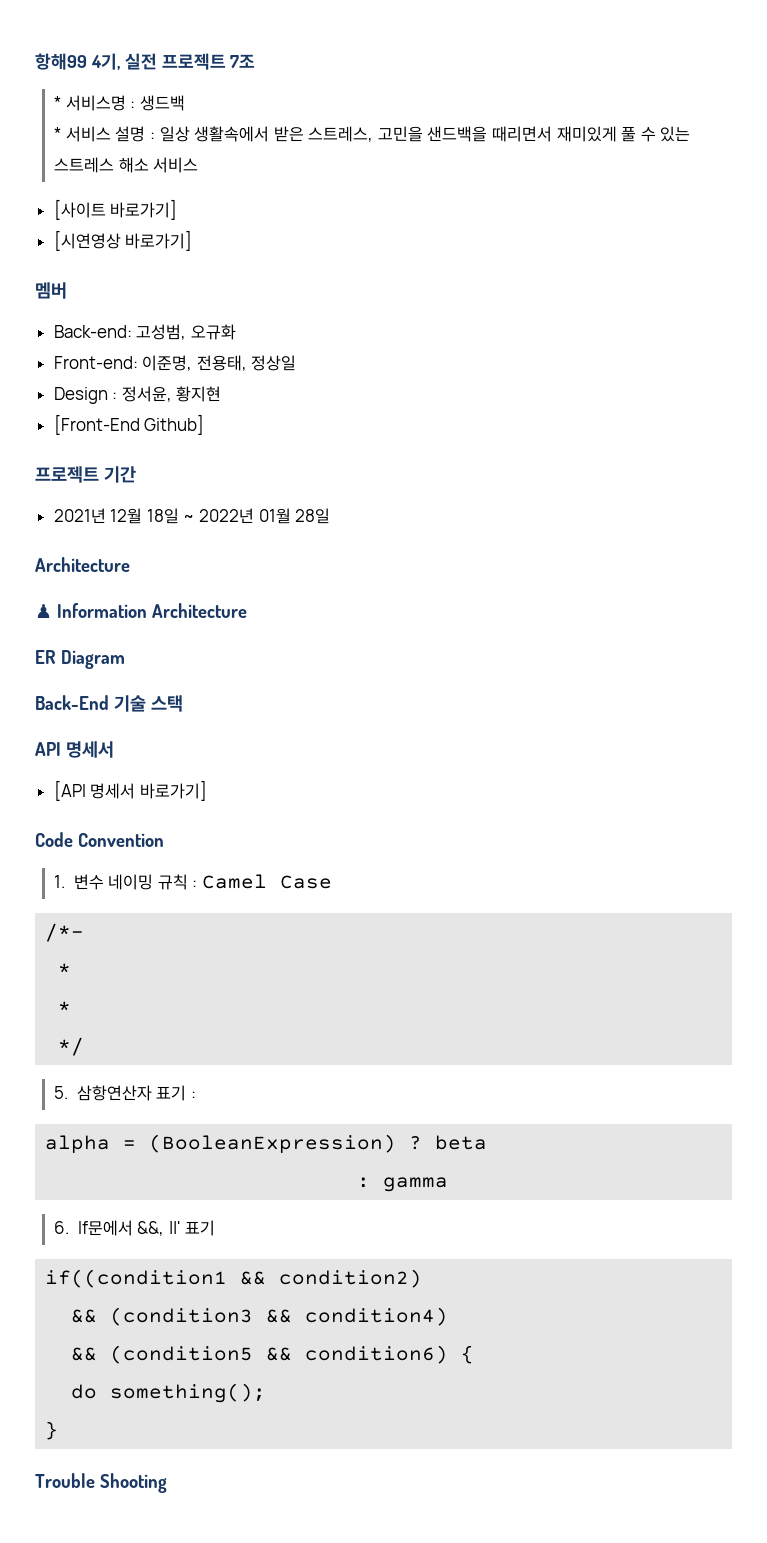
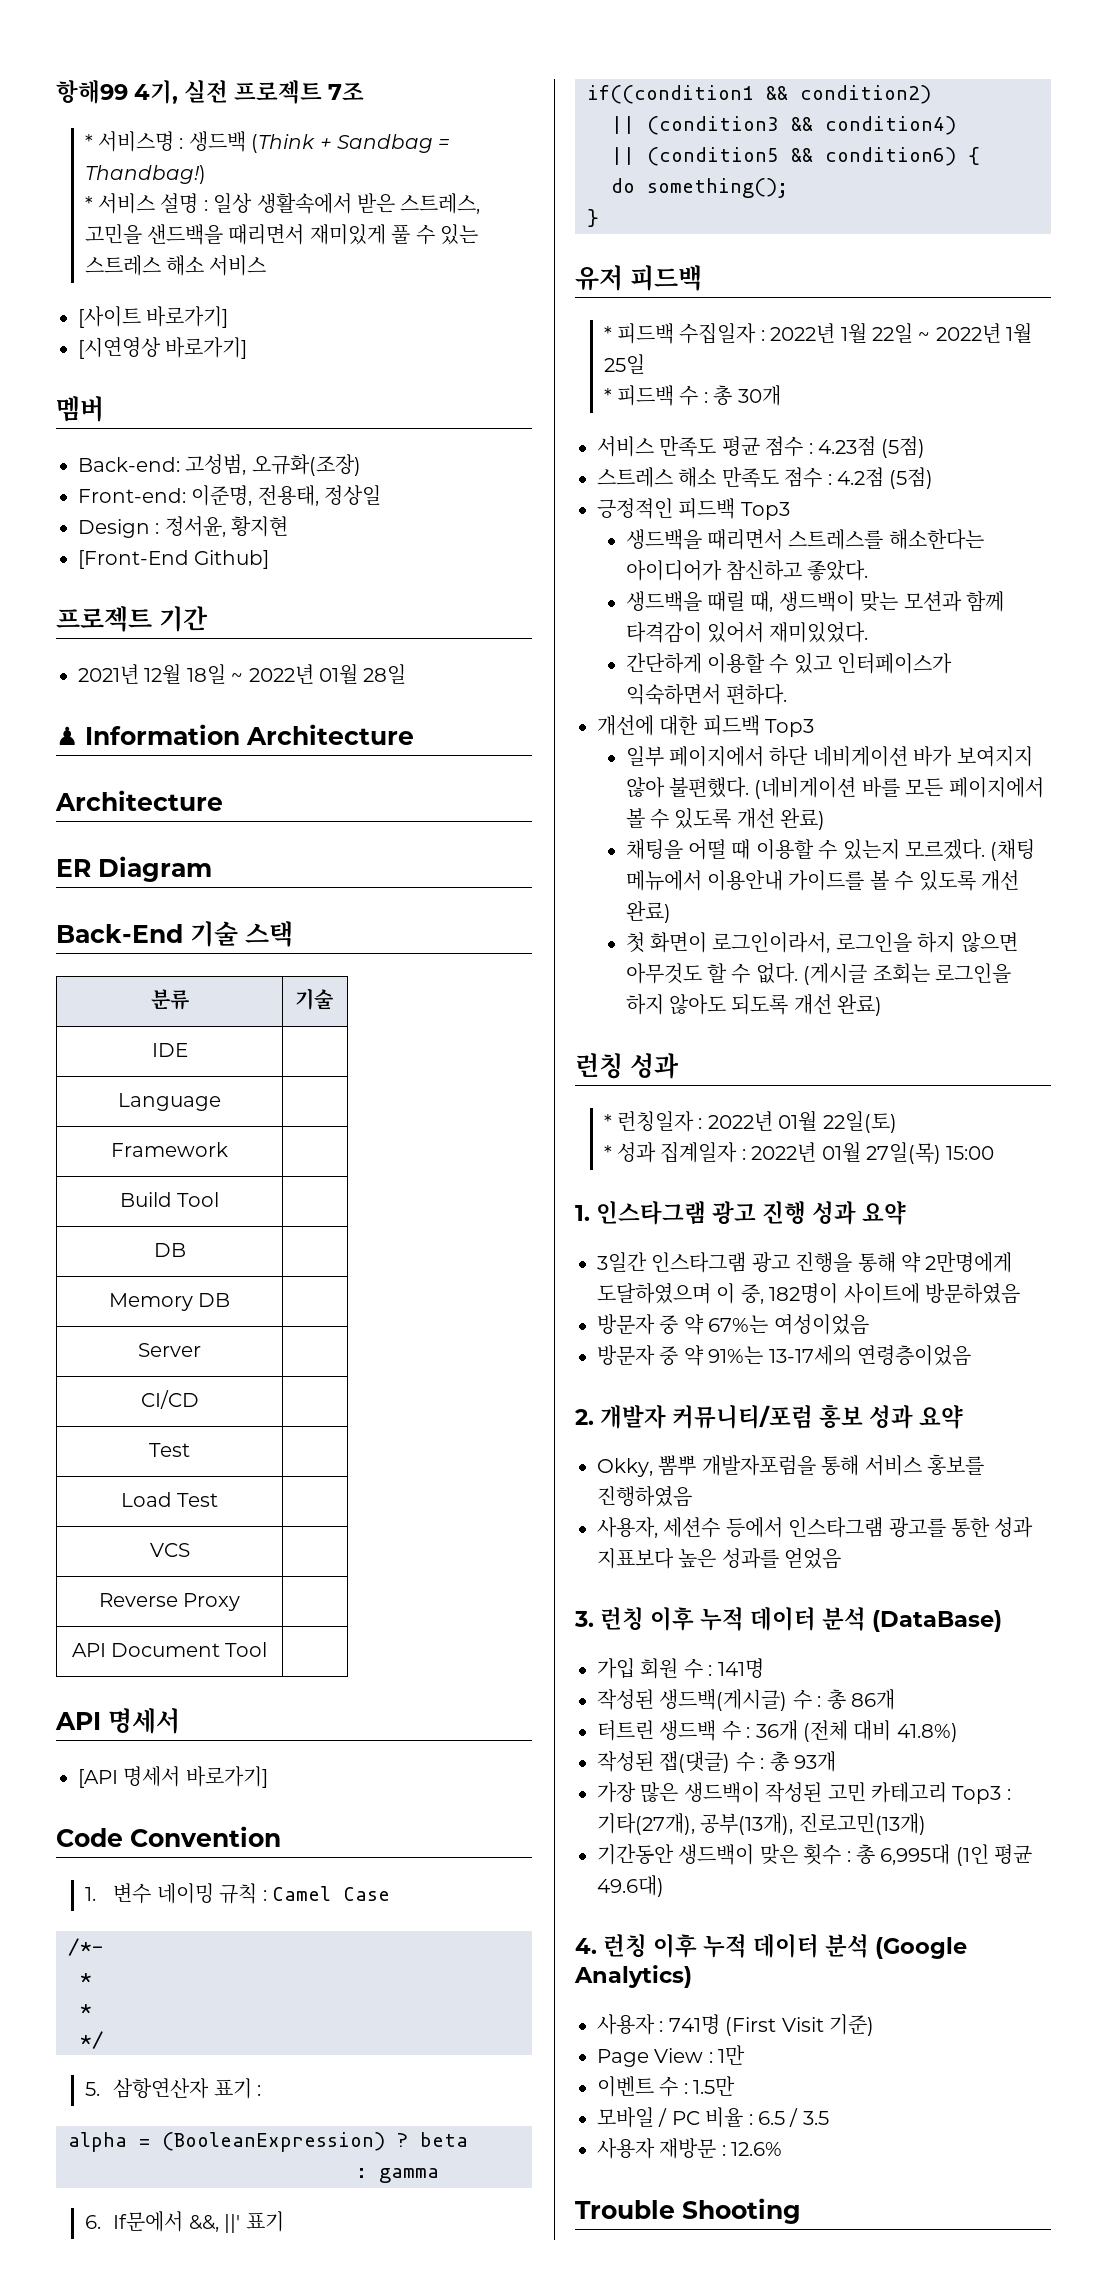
(185, 103) none -> [251,134,451,153] [84,165,206,184] (Think + Sandbag = Thandbag!)
[190,324,236,340] 오규화 -> [251,454,361,476] 오규화(조장)
[35,557,130,572] [35,603,147,619] Architecture // ♟ Information -> [56,724,414,746] ♟ Information Architecture //
(183, 703) none -> [150,989,189,1010] [295,988,334,1010] [151,1043,188,1057] [118,1093,221,1111] [111,1142,228,1157] [119,1192,220,1207] [153,1243,186,1257] [108,1293,231,1311] [138,1343,201,1357] [140,1390,199,1409] [149,1443,190,1457] [120,1492,219,1507] [149,1543,190,1557] [98,1593,241,1611] [71,1642,268,1657] // 분류 | 기술 // IDE | // Language | // Framework | // Build Tool | // DB | // Memory DB | // Server | // CI/CD | // Test | // Load Test | // VCS | // Reverse Proxy | // API Document Tool |
[71,1309,98,1323] && -> [611,116,635,134] ||
[71,1347,98,1361] && -> [611,147,635,165] ||
(59, 1430) none -> [575,265,702,291] [603,322,1033,344] [603,354,645,374] [603,385,781,406] [597,436,926,458] [597,467,934,489] [597,498,790,520] [625,529,984,550] [625,560,869,581] [625,591,1005,612] [625,622,869,643] [625,653,953,674] [625,684,788,705] [597,715,815,737] [625,746,1033,767] [625,777,1044,799] [625,808,826,830] [625,839,1036,861] [625,870,1020,891] [625,901,671,923] [625,932,1018,953] [625,963,1012,985] [625,994,883,1016] [575,1053,679,1079] [603,1110,897,1133] [603,1141,995,1164] [575,1201,907,1225] [597,1252,1013,1273] [597,1283,1020,1304] [597,1314,869,1335] [597,1345,971,1366] [575,1404,964,1429] [597,1454,984,1477] [597,1486,692,1507] [597,1517,1034,1538] [597,1548,842,1569] [574,1607,1003,1632] [597,1658,764,1679] [597,1689,895,1711] [597,1720,958,1742] [597,1751,836,1773] [597,1782,1011,1804] [597,1813,926,1835] [597,1844,1033,1866] [597,1875,664,1897] [575,1934,968,1959] [574,1965,692,1988] [597,2014,874,2036] [597,2045,746,2067] [597,2076,736,2097] [597,2107,829,2128] [597,2138,783,2159] // 유저 피드백 // * 피드백 수집일자 : 2022년 1월 22일 ~ 2022년 1월 25일 // * 피드백 수 : 총 30개 // 서비스 만족도 평균 점수 : 4.23점 (5점) // 스트레스 해소 만족도 점수 : 4.2점 (5점) // 긍정적인 피드백 Top3 // 생드백을 때리면서 스트레스를 해소한다는 아이디어가 참신하고 좋았다. // 생드백을 때릴 때, 생드백이 맞는 모션과 함께 타격감이 있어서 재미있었다. // 간단하게 이용할 수 있고 인터페이스가 익숙하면서 편하다. // 개선에 대한 피드백 Top3 // 일부 페이지에서 하단 네비게이션 바가 보여지지 않아 불편했다. (네비게이션 바를 모든 페이지에서 볼 수 있도록 개선 완료) // 채팅을 어떨 때 이용할 수 있는지 모르겠다. (채팅 메뉴에서 이용안내 가이드를 볼 수 있도록 개선 완료) // 첫 화면이 로그인이라서, 로그인을 하지 않으면 아무것도 할 수 없다. (게시글 조회는 로그인을 하지 않아도 되도록 개선 완료) // 런칭 성과 // * 런칭일자 : 2022년 01월 22일(토) // * 성과 집계일자 : 2022년 01월 27일(목) 15:00 // 1. 인스타그램 광고 진행 성과 요약 // 3일간 인스타그램 광고 진행을 통해 약 2만명에게 도달하였으며 이 중, 182명이 사이트에 방문하였음 // 방문자 중 약 67%는 여성이었음 // 방문자 중 약 91%는 13-17세의 연령층이었음 // 2. 개발자 커뮤니티/포럼 홍보 성과 요약 // Okky, 뽐뿌 개발자포럼을 통해 서비스 홍보를 진행하였음 // 사용자, 세션수 등에서 인스타그램 광고를 통한 성과 지표보다 높은 성과를 얻었음 // 3. 런칭 이후 누적 데이터 분석 (DataBase) // 가입 회원 수 : 141명 // 작성된 생드백(게시글) 수 : 총 86개 // 터트린 생드백 수 : 36개 (전체 대비 41.8%) // 작성된 잽(댓글) 수 : 총 93개 // 가장 많은 생드백이 작성된 고민 카테고리 Top3 : 기타(27개), 공부(13개), 진로고민(13개) // 기간동안 생드백이 맞은 횟수 : 총 6,995대 (1인 평균 49.6대) // 4. 런칭 이후 누적 데이터 분석 (Google Analytics) // 사용자 : 741명 (First Visit 기준) // Page View : 1만 // 이벤트 수 : 1.5만 // 모바일 / PC 비율 : 6.5 / 3.5 // 사용자 재방문 : 12.6%

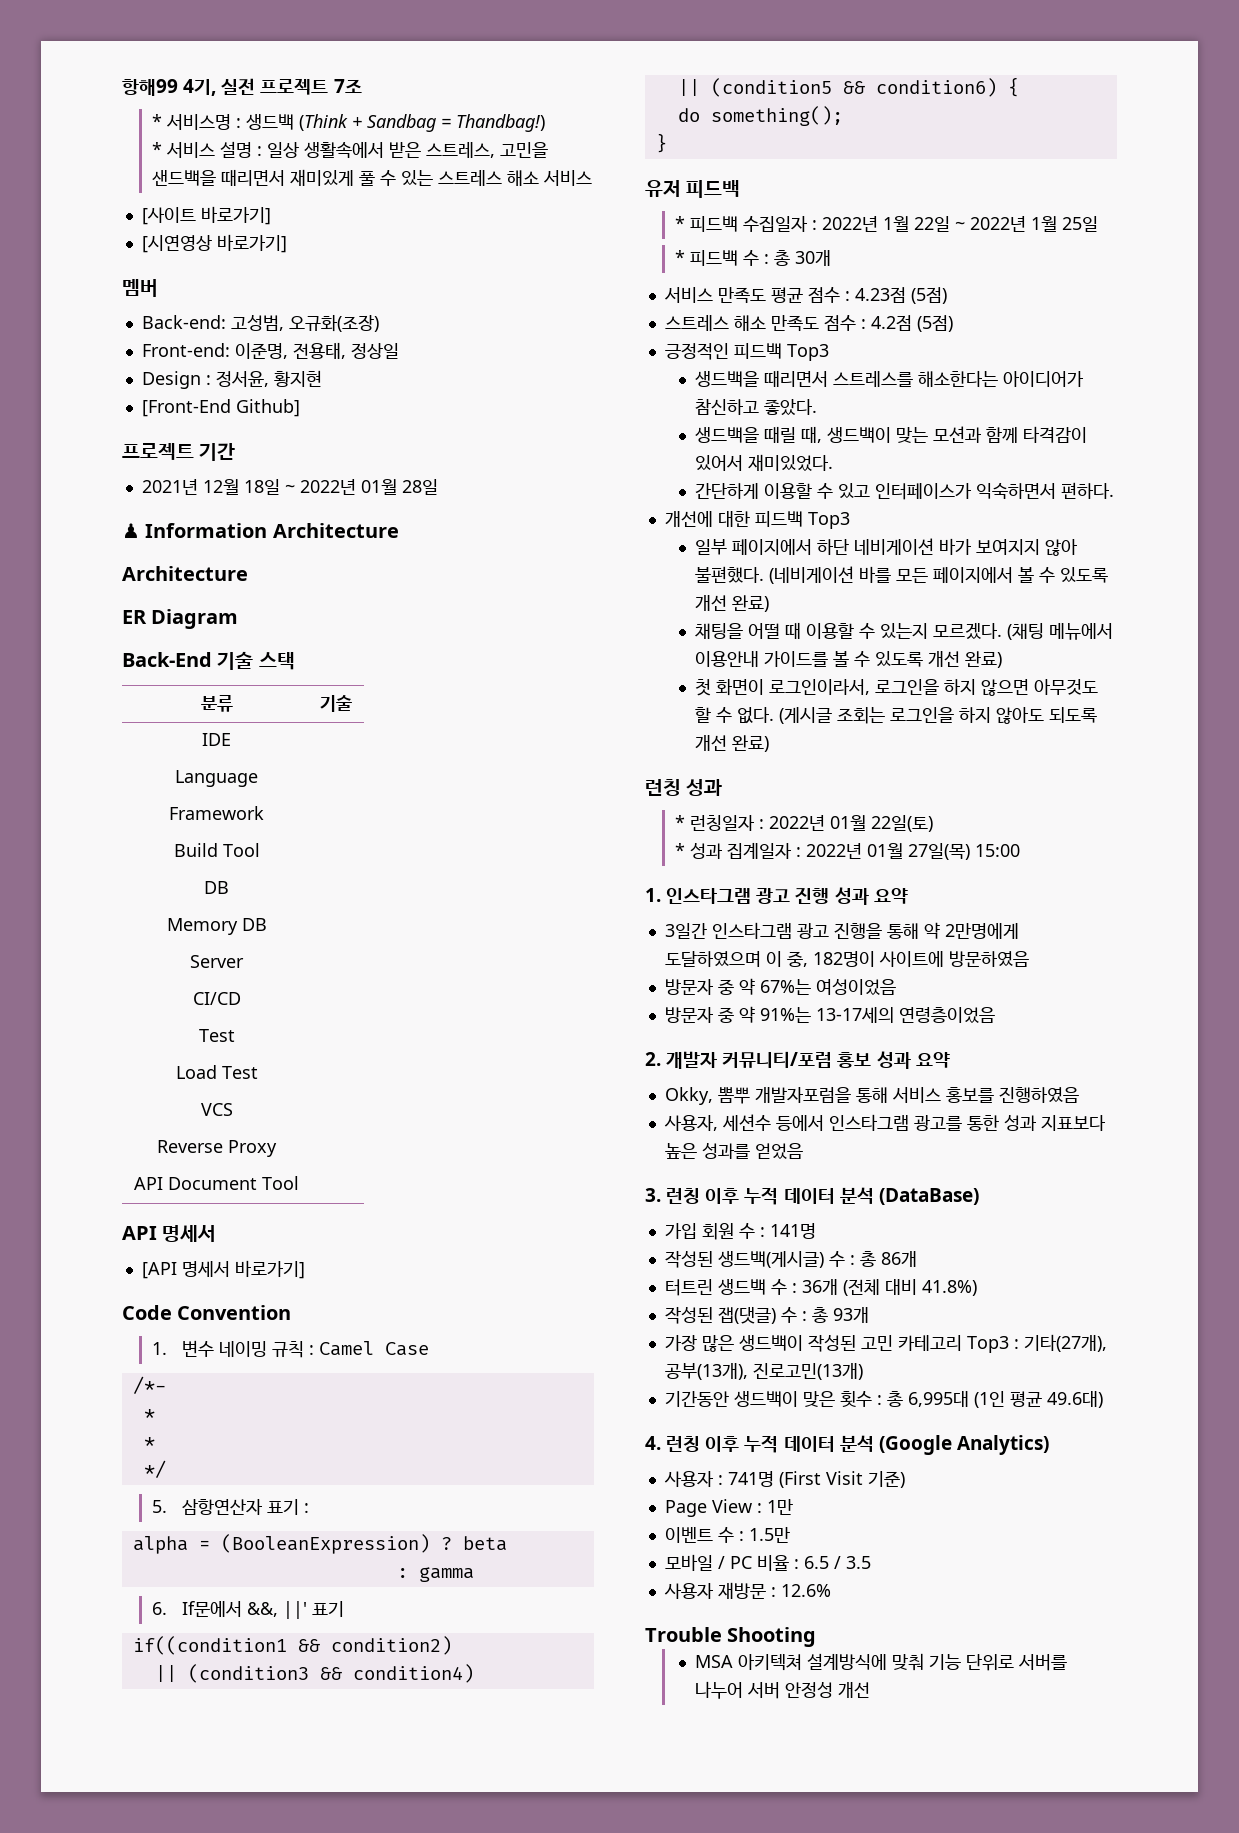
(801, 2211) none -> [694,1653,1067,1671] [694,1681,870,1699] // MSA 아키텍쳐 설계방식에 맞춰 기능 단위로 서버를 나누어 서버 안정성 개선

